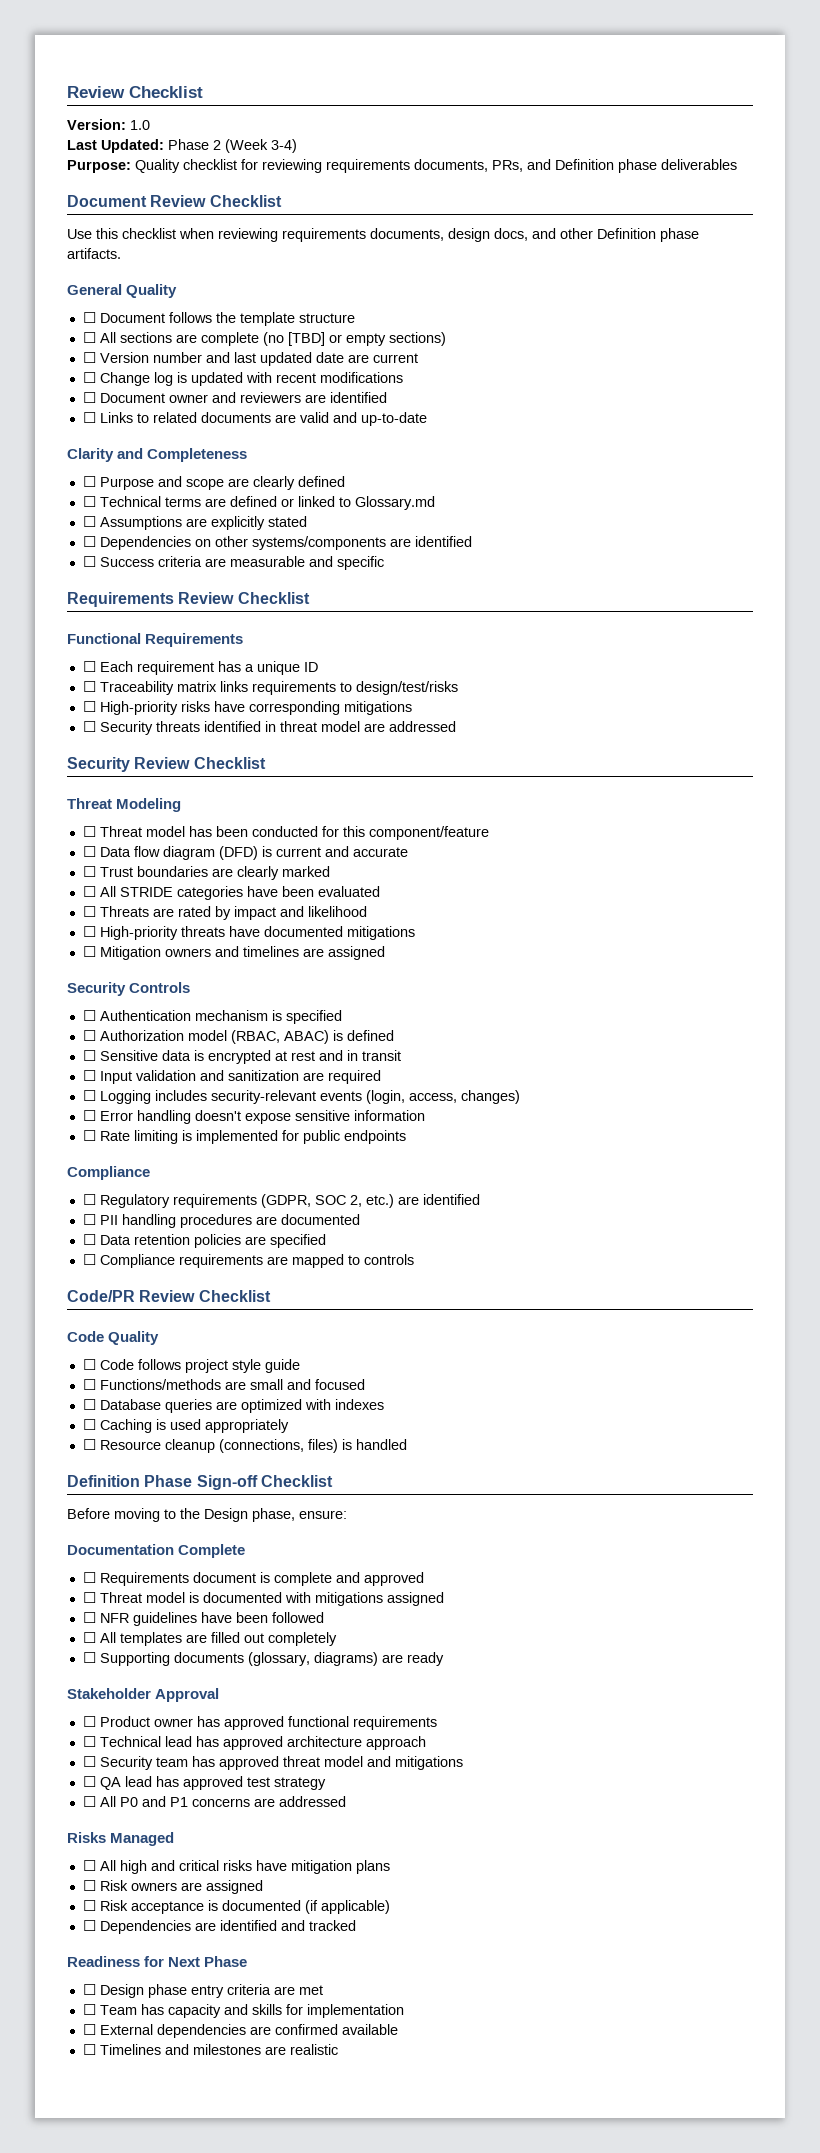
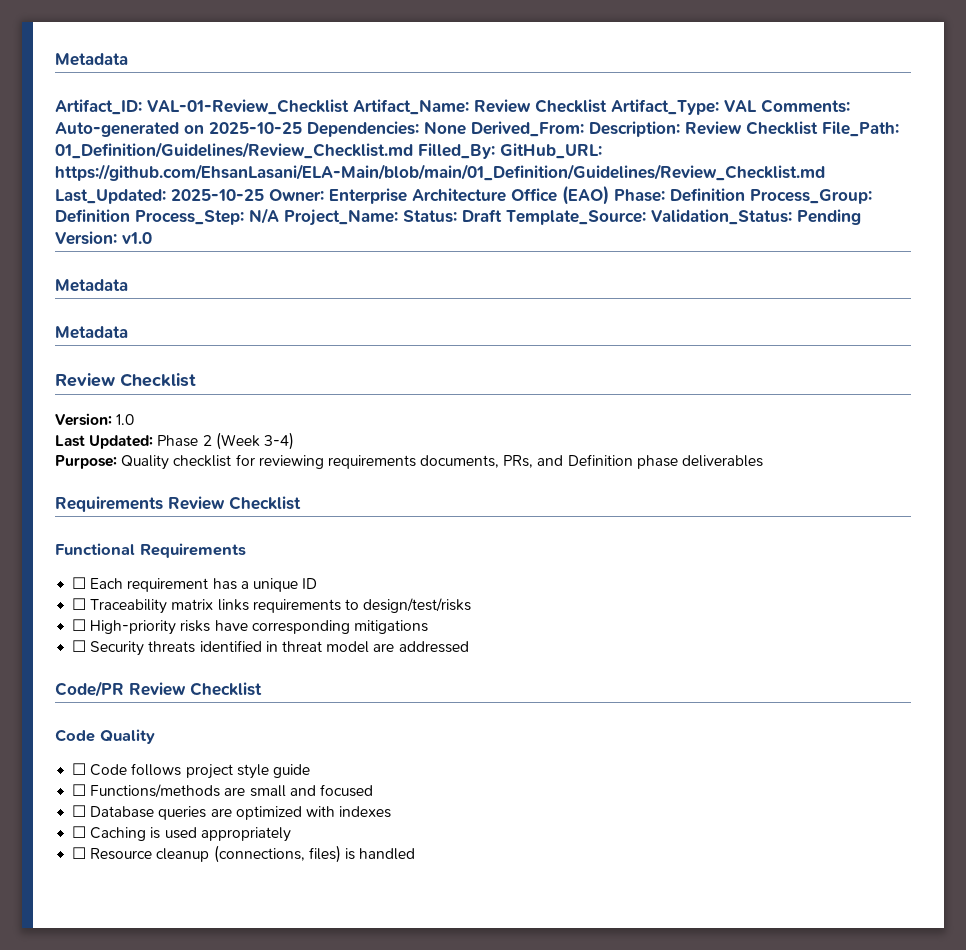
(67, 92) none -> [55,53,128,66] [55,99,850,115] [55,121,899,137] [55,142,602,159] [55,164,825,181] [55,185,872,205] [55,208,861,226] [55,231,152,245] [55,279,128,292] [55,326,128,339] Metadata // Artifact_ID: VAL-01-Review_Checklist Artifact_Name: Review Checklist Artifact_Type: VAL Comments: Auto-generated on 2025-10-25 Dependencies: None Derived_From: Description: Review Checklist File_Path: 01_Definition/Guidelines/Review_Checklist.md Filled_By: GitHub_URL: https://github.com/EhsanLasani/ELA-Main/blob/main/01_Definition/Guidelines/Review_Checklist.md Last_Updated: 2025-10-25 Owner: Enterprise Architecture Office (EAO) Phase: Definition Process_Group: Definition Process_Step: N/A Project_Name: Status: Draft Template_Source: Validation_Status: Pending Version: v1.0 // Metadata // Metadata //
[67,195,282,207] [67,228,699,242] [67,248,121,259] [67,284,178,298] [82,312,355,326] [82,332,446,346] [82,352,418,366] [82,372,403,386] [82,392,387,403] [82,412,427,426] [67,448,248,462] [82,476,345,490] [82,496,435,510] [82,516,307,530] [82,536,472,550] [82,556,384,570] // Document Review Checklist // Use this checklist when reviewing requirements documents, design docs, and other Definition phase artifacts. // General Quality // ☐ Document follows the template structure // ☐ All sections are complete (no [TBD] or empty sections) // ☐ Version number and last updated date are current // ☐ Change log is updated with recent modifications // ☐ Document owner and reviewers are identified // ☐ Links to related documents are valid and up-to-date // Clarity and Completeness // ☐ Purpose and scope are clearly defined // ☐ Technical terms are defined or linked to Glossary.md // ☐ Assumptions are explicitly stated // ☐ Dependencies on other systems/components are identified // ☐ Success criteria are measurable and specific -> (764, 461) none
[67,757,266,772] [67,798,182,812] [82,826,489,840] [82,846,408,860] [82,866,330,880] [82,886,380,900] [82,906,367,920] [82,926,415,940] [82,946,385,960] [67,982,191,996] [82,1010,342,1024] [82,1030,394,1044] [82,1050,401,1064] [82,1070,381,1084] [82,1090,520,1104] [82,1110,425,1124] [82,1130,406,1144] [67,1166,150,1180] [82,1194,480,1208] [82,1214,360,1228] [82,1234,326,1248] [82,1254,414,1268] // Security Review Checklist // Threat Modeling // ☐ Threat model has been conducted for this component/feature // ☐ Data flow diagram (DFD) is current and accurate // ☐ Trust boundaries are clearly marked // ☐ All STRIDE categories have been evaluated // ☐ Threats are rated by impact and likelihood // ☐ High-priority threats have documented mitigations // ☐ Mitigation owners and timelines are assigned // Security Controls // ☐ Authentication mechanism is specified // ☐ Authorization model (RBAC, ABAC) is defined // ☐ Sensitive data is encrypted at rest and in transit // ☐ Input validation and sanitization are required // ☐ Logging includes security-relevant events (login, access, changes) // ☐ Error handling doesn't expose sensitive information // ☐ Rate limiting is implemented for public endpoints // Compliance // ☐ Regulatory requirements (GDPR, SOC 2, etc.) are identified // ☐ PII handling procedures are documented // ☐ Data retention policies are specified // ☐ Compliance requirements are mapped to controls -> (469, 647) none
[67,1475,333,1490] [67,1508,347,1522] [67,1544,246,1558] [82,1572,424,1586] [82,1592,444,1606] [82,1612,324,1626] [82,1632,337,1646] [82,1652,444,1666] [67,1688,220,1702] [82,1716,437,1730] [82,1736,426,1750] [82,1756,463,1770] [82,1776,326,1790] [82,1796,346,1807] [67,1832,175,1846] [82,1860,390,1874] [82,1880,263,1894] [82,1900,390,1914] [82,1920,356,1934] [67,1956,248,1967] [82,1984,323,1998] [82,2004,404,2018] [82,2024,398,2038] [82,2044,338,2055] // Definition Phase Sign-off Checklist // Before moving to the Design phase, ensure: // Documentation Complete // ☐ Requirements document is complete and approved // ☐ Threat model is documented with mitigations assigned // ☐ NFR guidelines have been followed // ☐ All templates are filled out completely // ☐ Supporting documents (glossary, diagrams) are ready // Stakeholder Approval // ☐ Product owner has approved functional requirements // ☐ Technical lead has approved architecture approach // ☐ Security team has approved threat model and mitigations // ☐ QA lead has approved test strategy // ☐ All P0 and P1 concerns are addressed // Risks Managed // ☐ All high and critical risks have mitigation plans // ☐ Risk owners are assigned // ☐ Risk acceptance is documented (if applicable) // ☐ Dependencies are identified and tracked // Readiness for Next Phase // ☐ Design phase entry criteria are met // ☐ Team has capacity and skills for implementation // ☐ External dependencies are confirmed available // ☐ Timelines and milestones are realistic -> (416, 854) none

